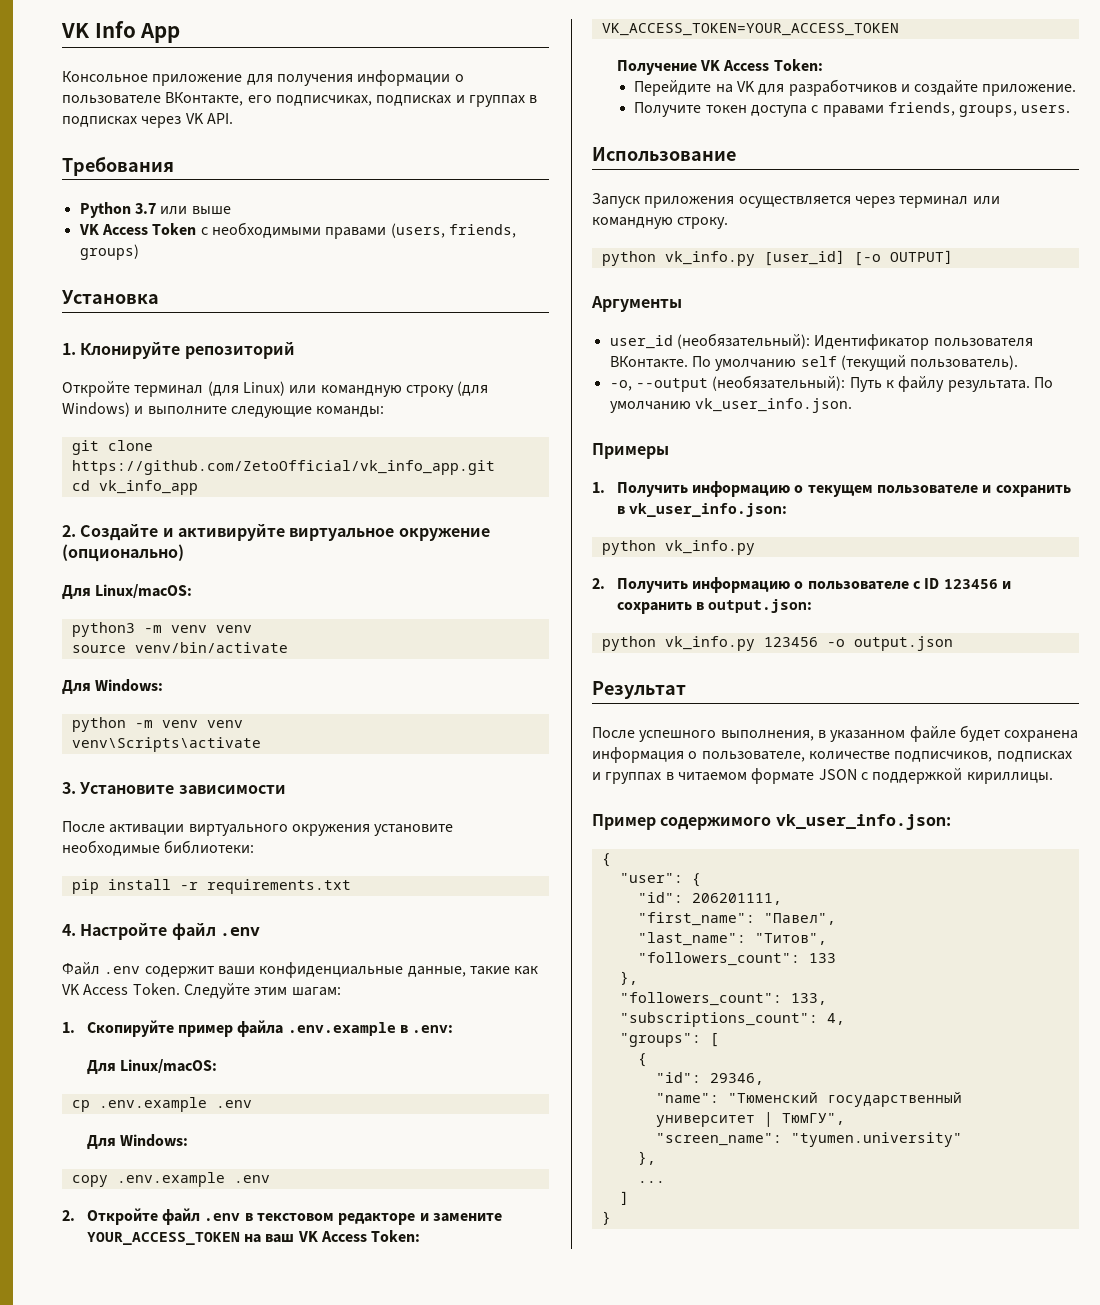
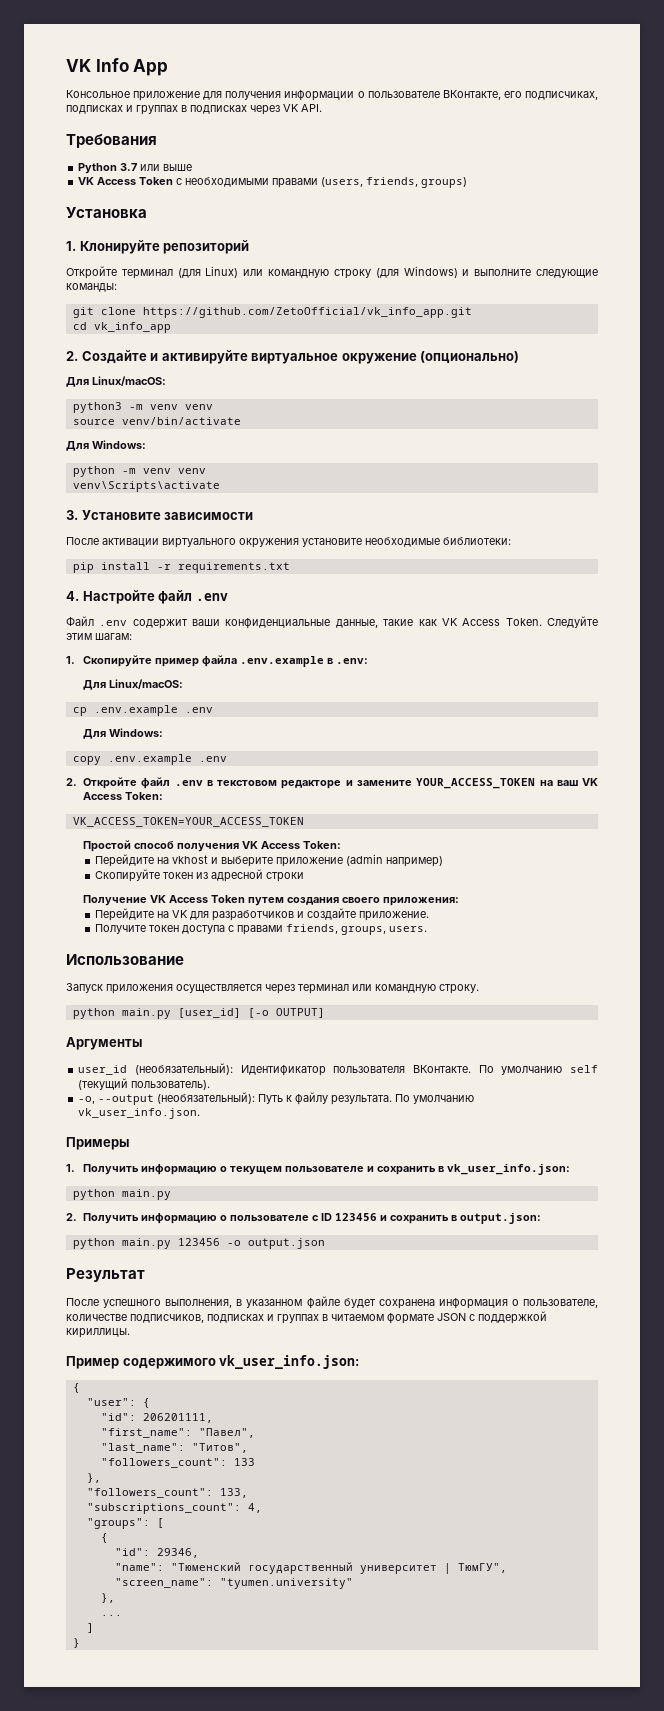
[616,59,823,75] Получение VK Access Token: -> [83,840,342,852] [95,854,444,867] [95,869,305,882] [83,895,460,906] Простой способ получения VK Access Token: // Перейдите на vkhost и выберите приложение (admin например) // Скопируйте токен из адресной строки // Получение VK Access Token путем создания своего приложения:
[664,251,755,266] vk_info.py -> [121,1008,171,1019] main.py
[664,540,755,555] vk_info.py -> [121,1189,171,1200] main.py
[664,636,755,651] vk_info.py -> [121,1238,171,1249] main.py

